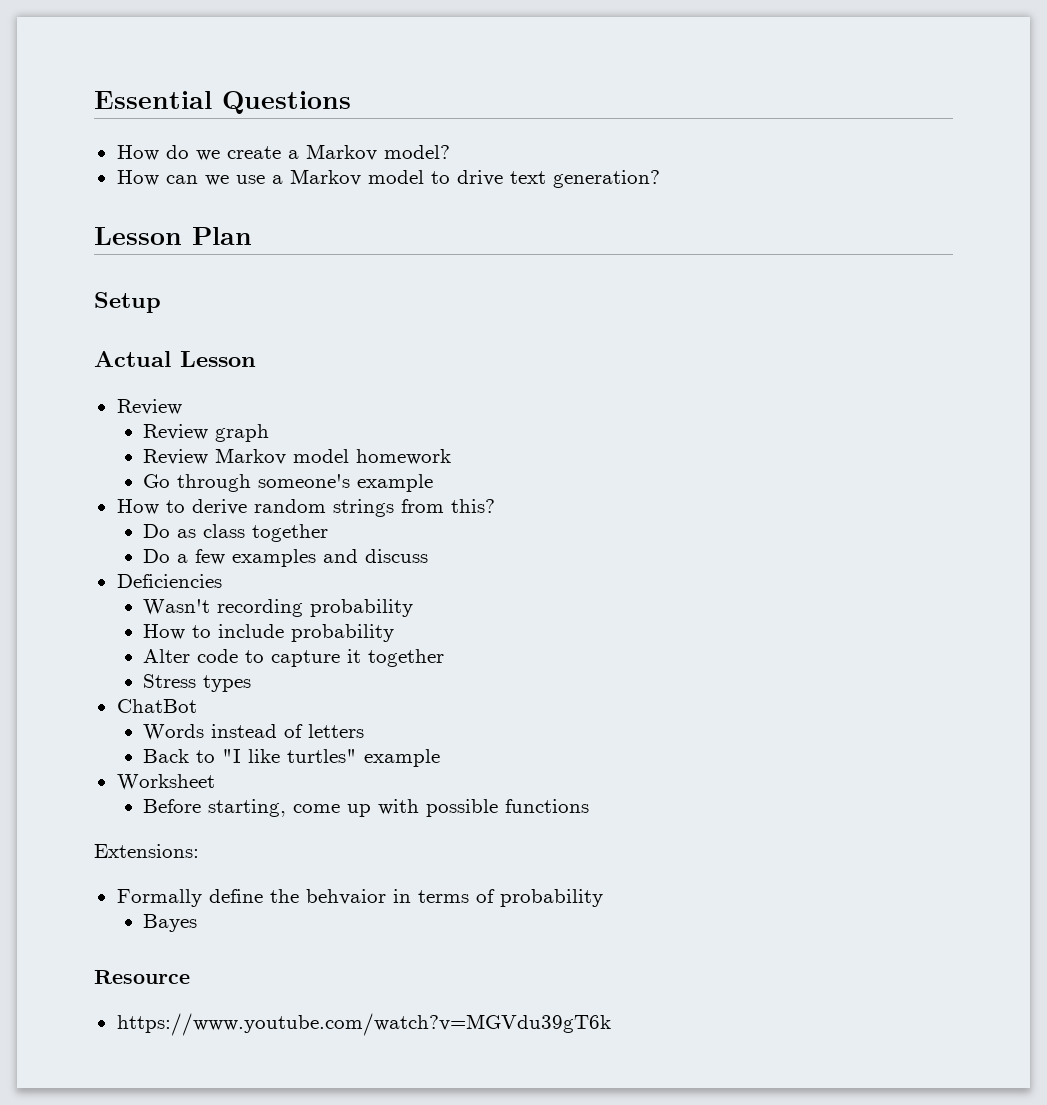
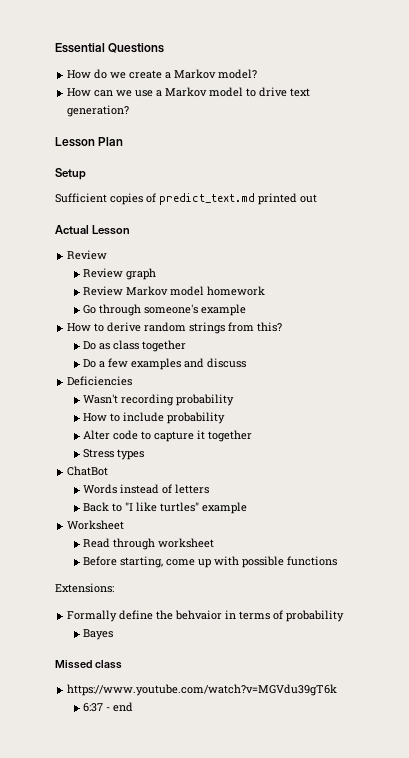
(161, 302) none -> [55,193,317,205] // Sufficient copies of predict_text.md printed out
(215, 782) none -> [83,538,215,550] // Read through worksheet
[94,970,190,984] Resource -> [55,660,122,669] Missed class
(611, 1024) none -> [83,702,134,712] // 6:37 - end

